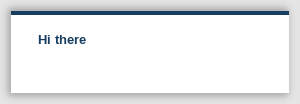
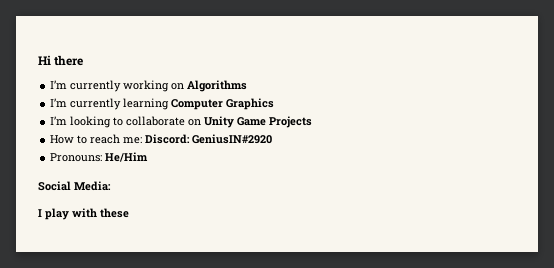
(86, 39) none -> [50,80,248,92] [50,98,275,110] [50,116,313,128] [50,134,273,144] [50,152,149,162] [38,181,111,191] [38,208,129,220] // I’m currently working on Algorithms // I’m currently learning Computer Graphics // I’m looking to collaborate on Unity Game Projects // How to reach me: Discord: GeniusIN#2920 // Pronouns: He/Him // Social Media: // I play with these

